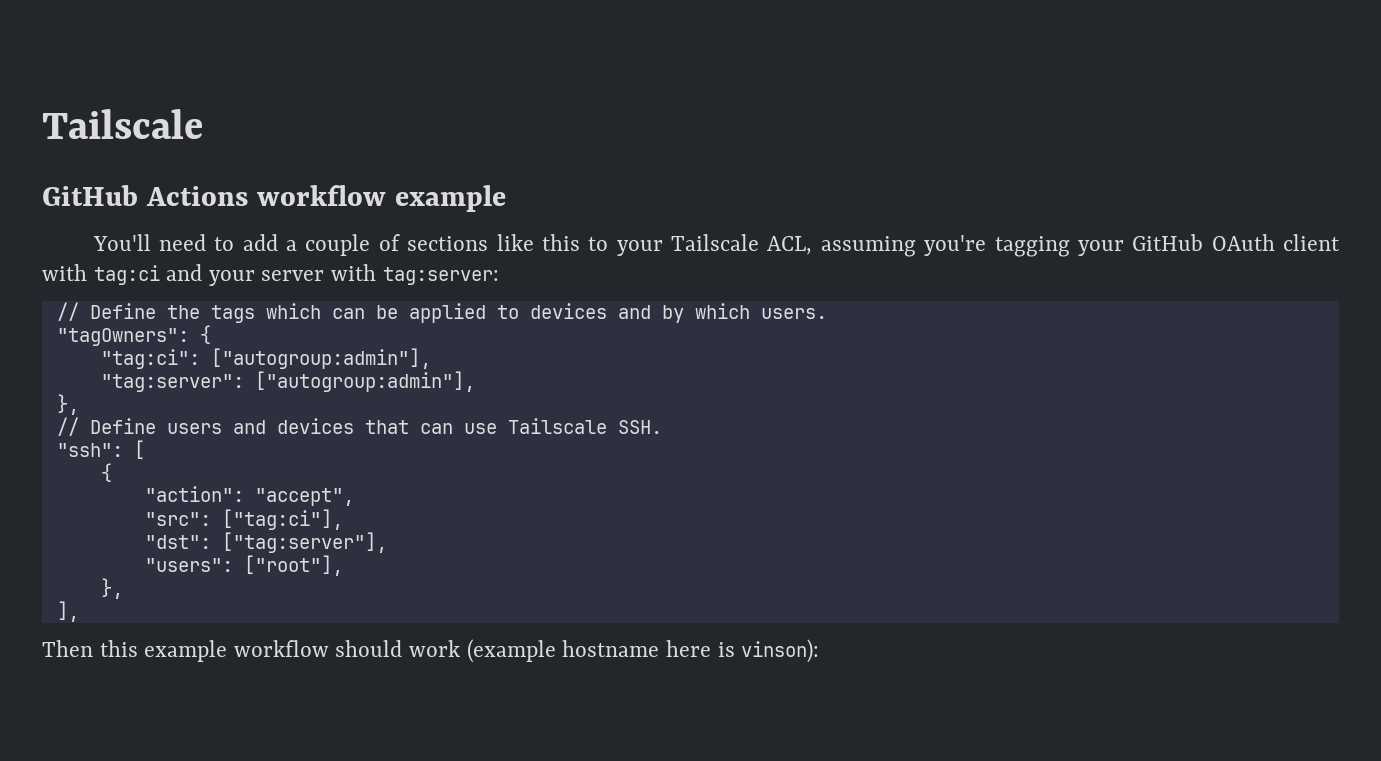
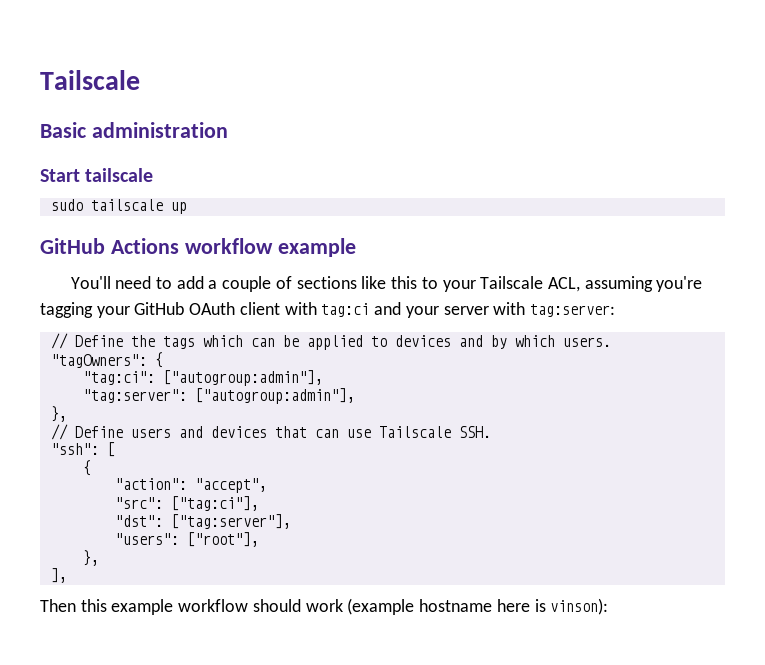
[42,109,203,139] Tailscale -> [40,70,140,90] [40,122,228,138] [40,168,154,182] [50,199,187,214] Tailscale // Basic administration // Start tailscale // sudo tailscale up

